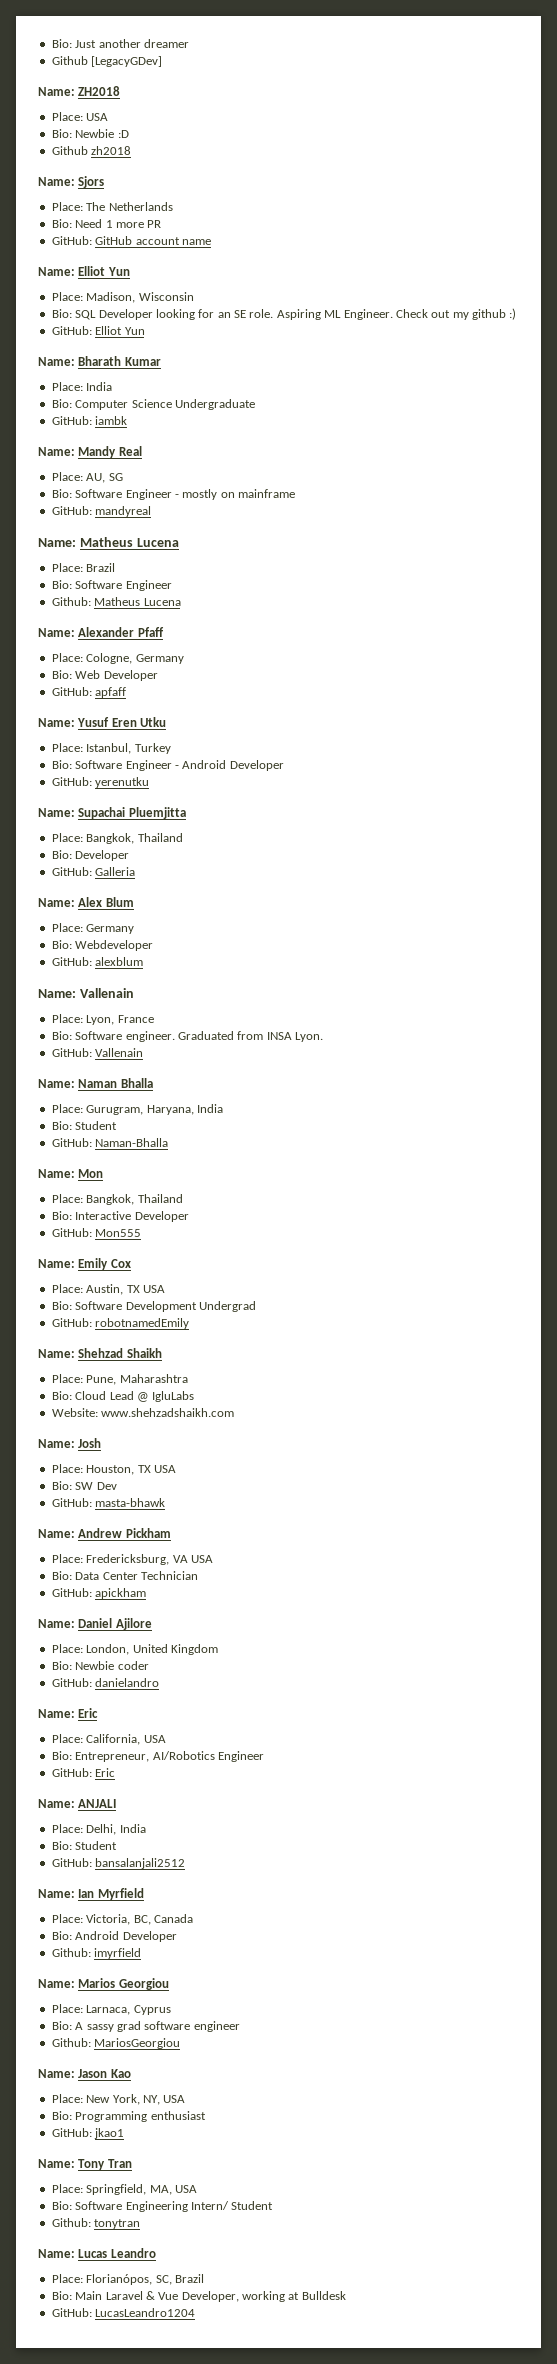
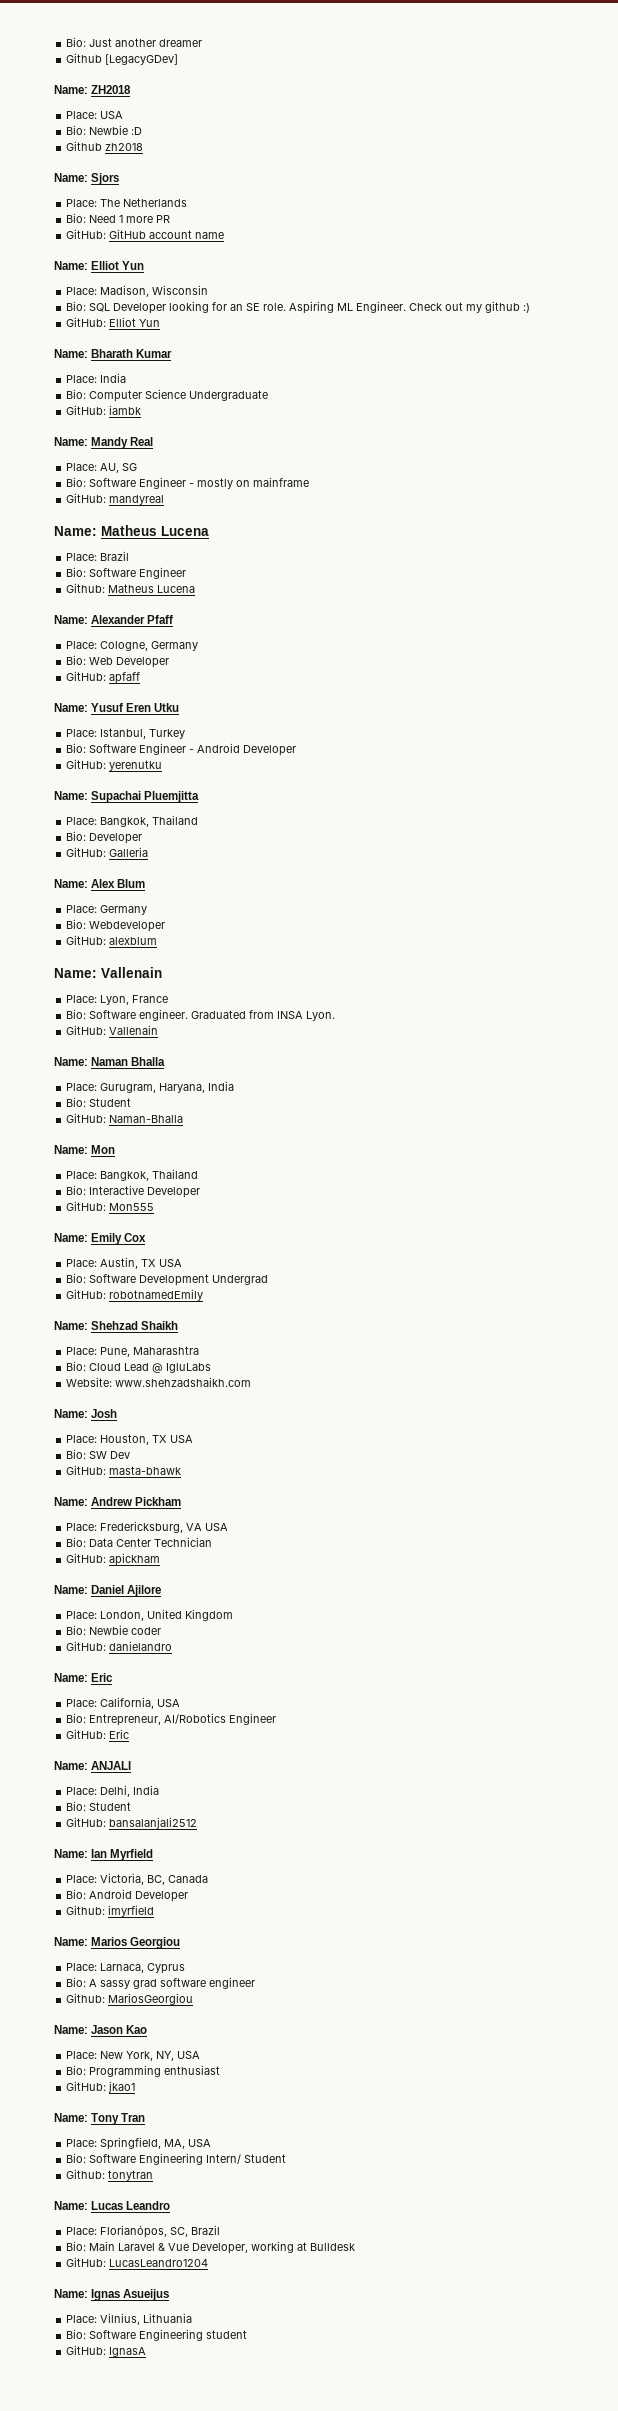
(196, 2312) none -> [54,2289,170,2301] [66,2313,193,2325] [66,2329,248,2341] [66,2345,147,2357] // Name: Ignas Asueijus // Place: Vilnius, Lithuania // Bio: Software Engineering student // GitHub: IgnasA

